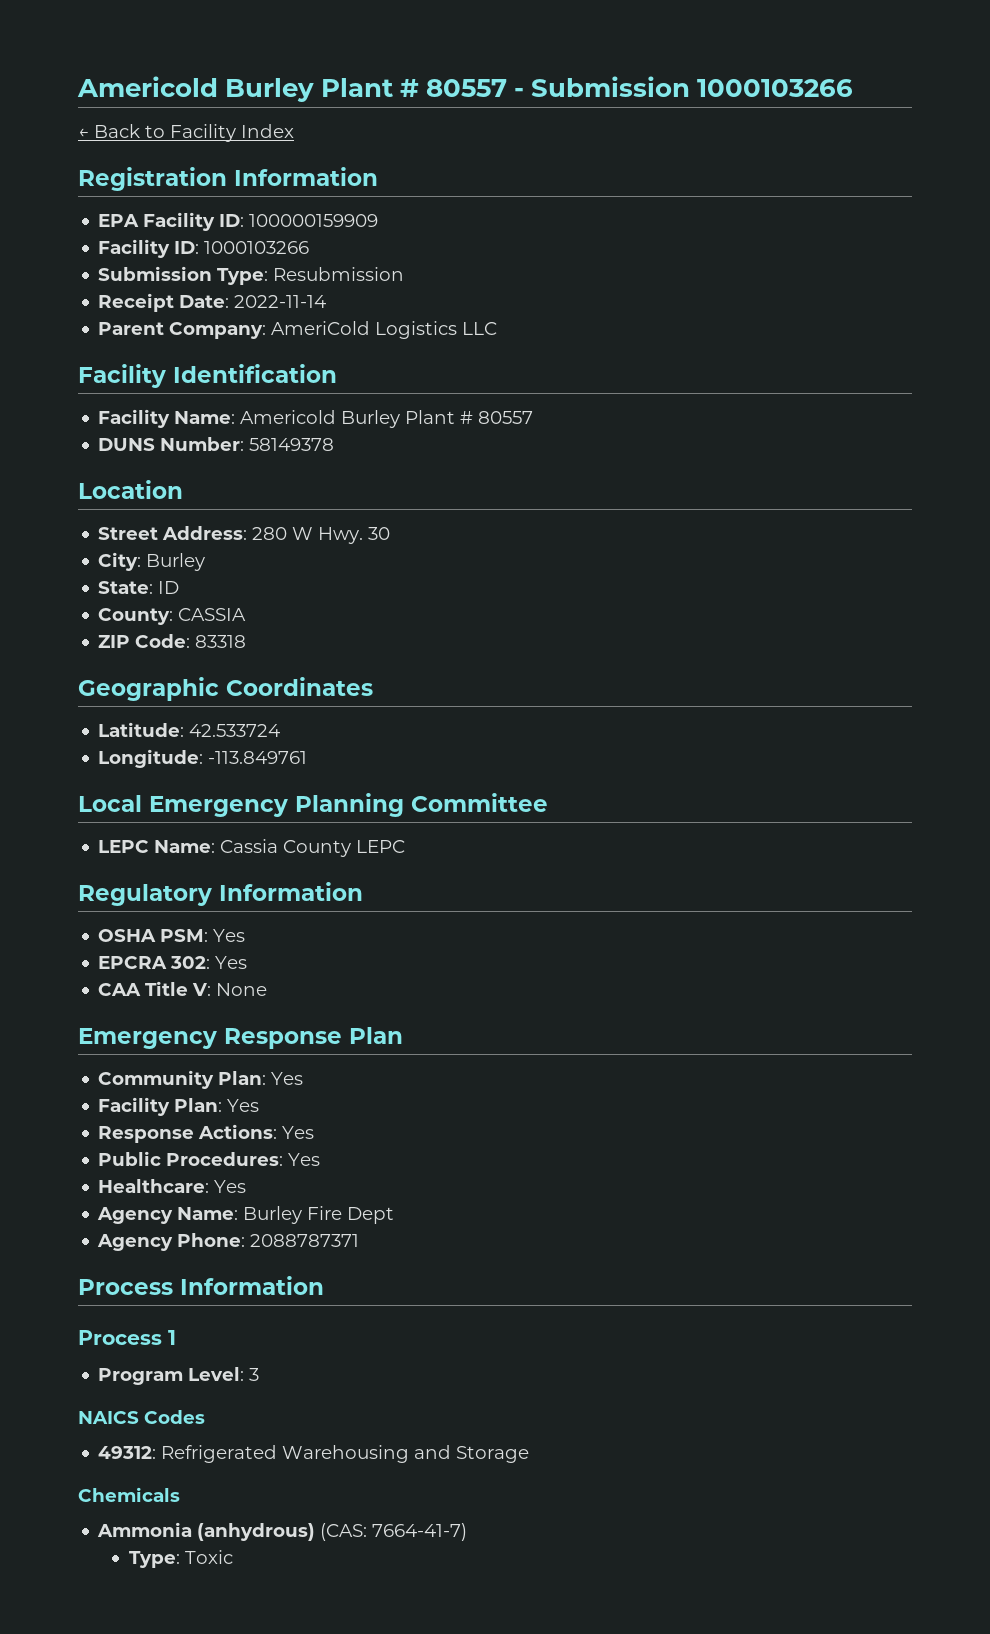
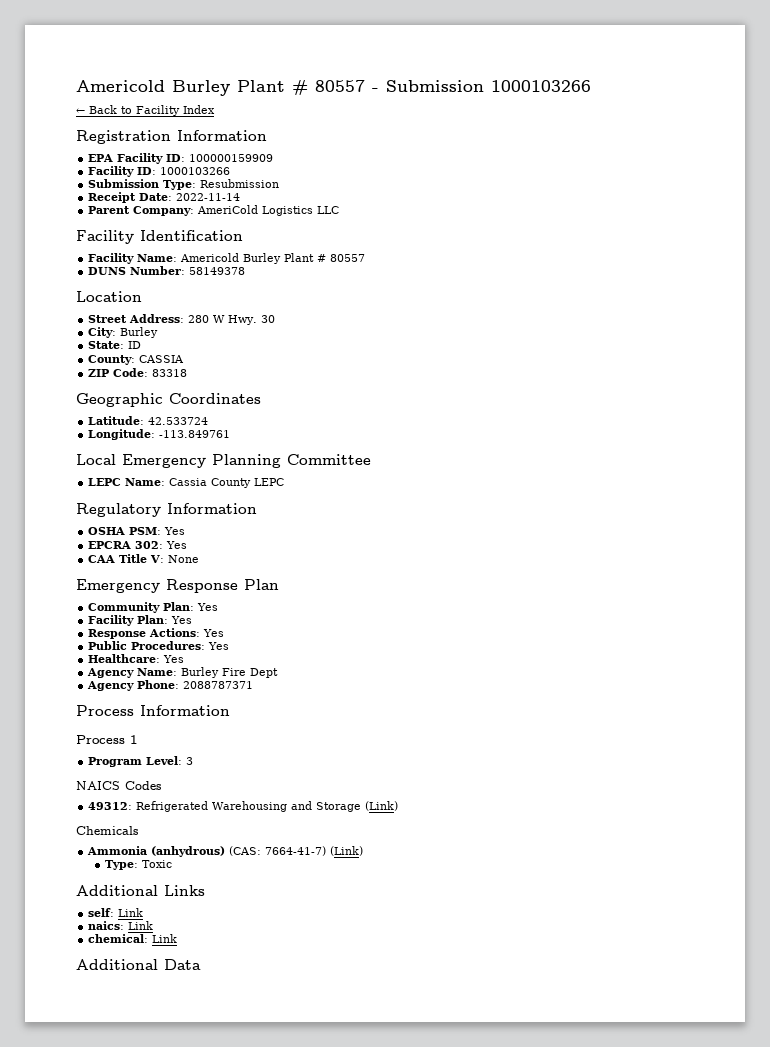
(530, 1454) none -> [365,801,399,811] (Link)
(468, 1532) none -> [330,846,364,856] (Link)
(233, 1557) none -> [76,885,205,896] [88,908,144,917] [88,921,154,930] [88,934,178,943] [76,959,201,970] // Additional Links // self: Link // naics: Link // chemical: Link // Additional Data

